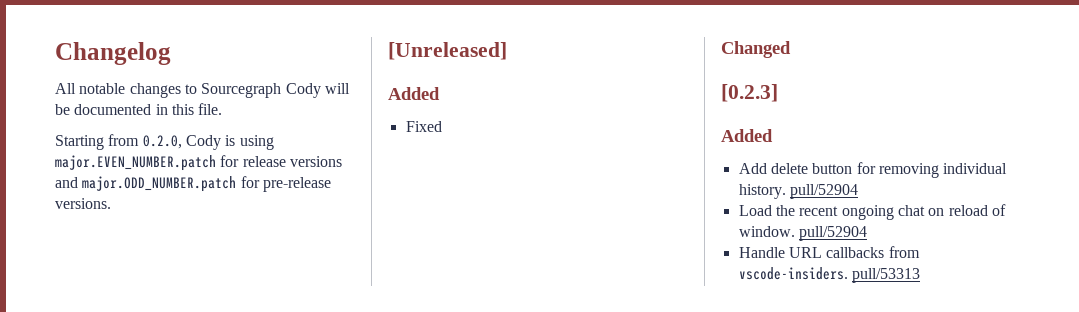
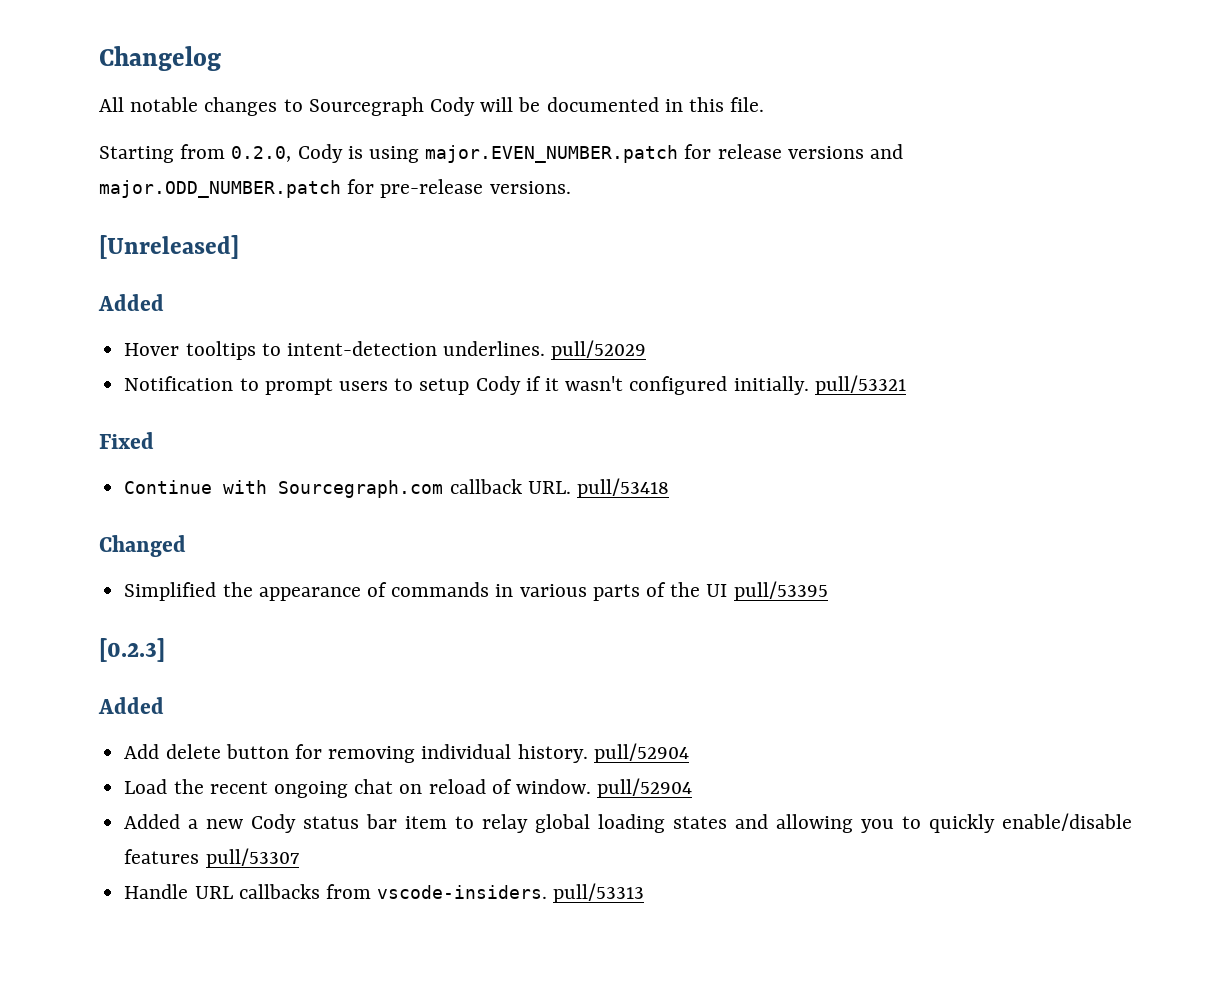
[405,121,442,132] [721,41,791,58] Fixed // Changed -> [124,340,647,360] [124,375,906,395] [99,432,154,449] [124,478,669,498] [99,535,186,557] [124,581,828,601] Hover tooltips to intent-detection underlines. pull/52029 // Notification to prompt users to setup Cody if it wasn't configured initially. pull/53321 // Fixed // Continue with Sourcegraph.com callback URL. pull/53418 // Changed // Simplified the appearance of commands in various parts of the UI pull/53395
(867, 233) none -> [124,813,1133,833] [124,848,299,868] // Added a new Cody status bar item to relay global loading states and allowing you to quickly enable/disable features pull/53307

